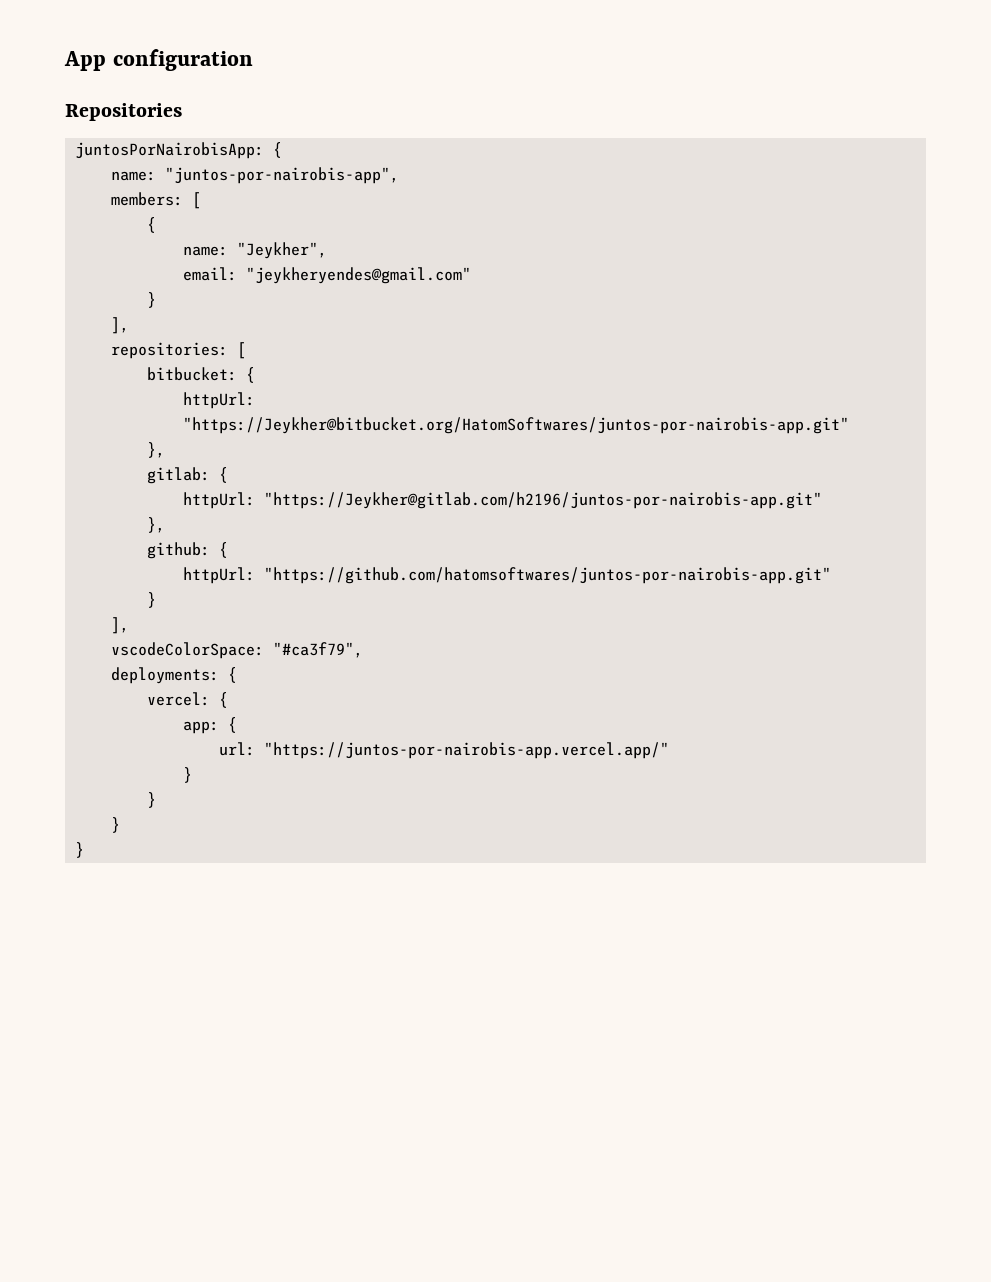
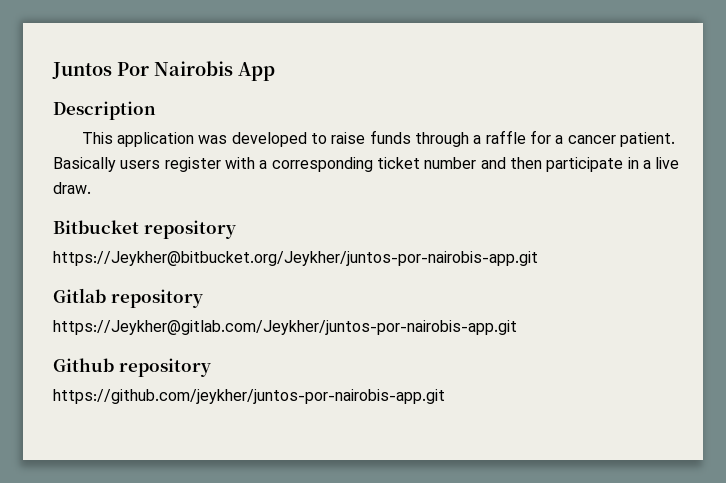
[64,49,253,71] [65,103,182,121] [74,142,282,159] [110,167,399,184] [110,192,201,209] [146,217,156,233] [182,242,327,259] [182,267,471,284] [146,292,156,308] [110,317,129,334] [110,342,246,359] [146,367,255,383] [182,392,255,409] [182,417,849,434] [146,442,165,458] [146,467,228,484] [182,492,822,509] [146,517,165,533] [146,542,228,559] [182,567,831,584] [146,592,156,608] [110,617,129,634] [110,642,363,659] [110,667,237,684] [146,692,228,708] [182,717,237,734] [218,742,669,759] [182,767,192,783] [146,792,156,808] [110,817,120,833] [74,842,84,858] App configuration // Repositories // juntosPorNairobisApp: { // name: "juntos-por-nairobis-app", // members: [ // { // name: "Jeykher", // email: "jeykheryendes@gmail.com" // } // ], // repositories: [ // bitbucket: { // httpUrl: "https://Jeykher@bitbucket.org/HatomSoftwares/juntos-por-nairobis-app.git" // }, // gitlab: { // httpUrl: "https://Jeykher@gitlab.com/h2196/juntos-por-nairobis-app.git" // }, // github: { // httpUrl: "https://github.com/hatomsoftwares/juntos-por-nairobis-app.git" // } // ], // vscodeColorSpace: "#ca3f79", // deployments: { // vercel: { // app: { // url: "https://juntos-por-nairobis-app.vercel.app/" // } // } // } // } -> [52,61,275,81] [53,101,156,120] [81,130,675,147] [53,157,680,172] [53,182,91,194] [53,220,236,239] [53,251,538,266] [53,288,203,308] [53,320,517,335] [53,358,211,377] [53,389,445,404] Juntos Por Nairobis App // Description // This application was developed to raise funds through a raffle for a cancer patient. Basically users register with a corresponding ticket number and then participate in a live draw. // Bitbucket repository // https://Jeykher@bitbucket.org/Jeykher/juntos-por-nairobis-app.git // Gitlab repository // https://Jeykher@gitlab.com/Jeykher/juntos-por-nairobis-app.git // Github repository // https://github.com/jeykher/juntos-por-nairobis-app.git

